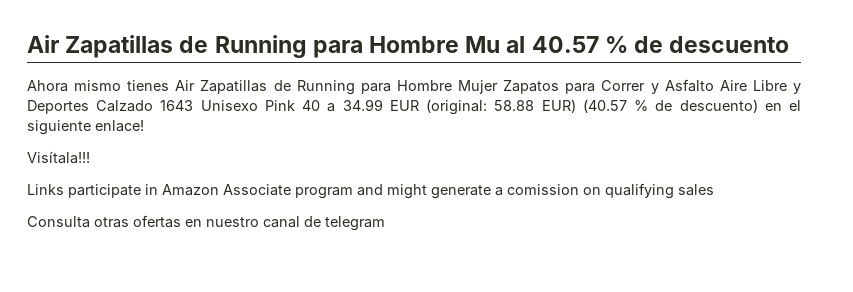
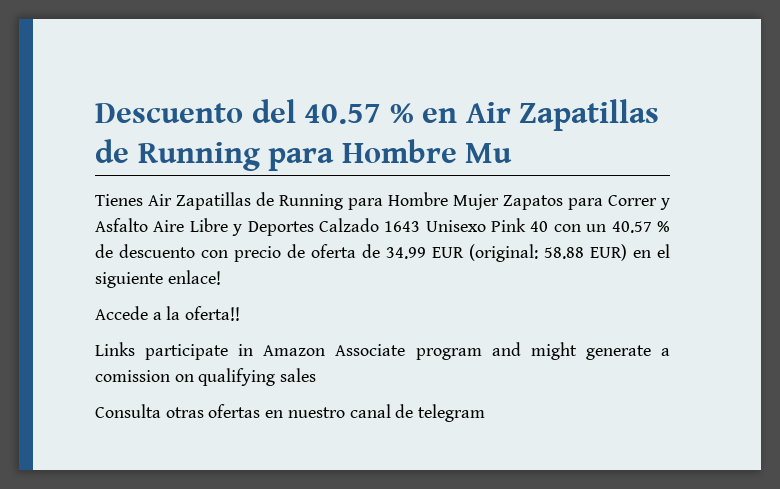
(27, 44) none -> [95,99,458,124] Descuento del 40.57 % en
[506,36,790,54] [27,80,170,92] al 40.57 % de descuento // Ahora mismo tienes -> [95,194,143,206] // Tienes
[327,103,336,112] a -> [553,221,671,233] [95,244,380,262] con un 40.57 % de descuento con precio de oferta de
[582,99,758,113] (40.57 % de descuento) -> (627, 252) none
[27,151,90,164] Visítala!!! -> [95,306,241,321] Accede a la oferta!!

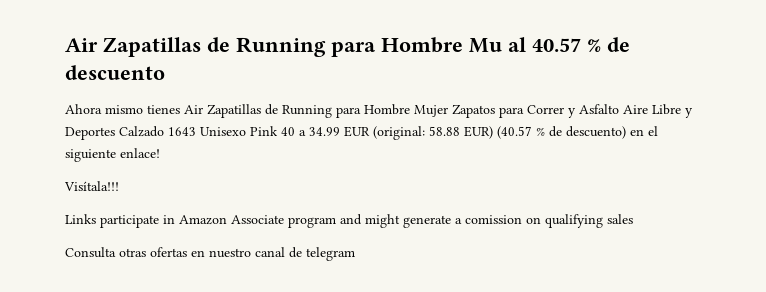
[95,99,458,124] Descuento del 40.57 % en -> (65, 45) none
[95,194,143,206] // Tienes -> [508,37,630,52] [65,65,165,80] [65,104,180,114] al 40.57 % de descuento // Ahora mismo tienes
[553,221,671,233] [95,244,380,262] con un 40.57 % de descuento con precio de oferta de -> [299,130,306,136] a
(627, 252) none -> [497,126,626,139] (40.57 % de descuento)
[95,306,241,321] Accede a la oferta!! -> [64,181,119,191] Visítala!!!

